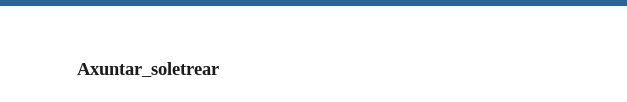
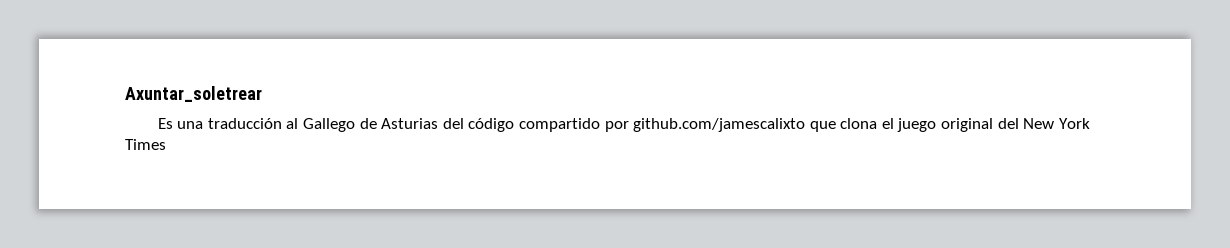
(219, 69) none -> [157,118,1090,132] [125,139,166,150] // Es una traducción al Gallego de Asturias del código compartido por github.com/jamescalixto que clona el juego original del New York Times

